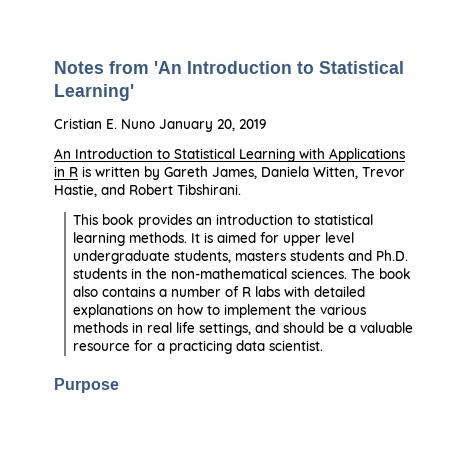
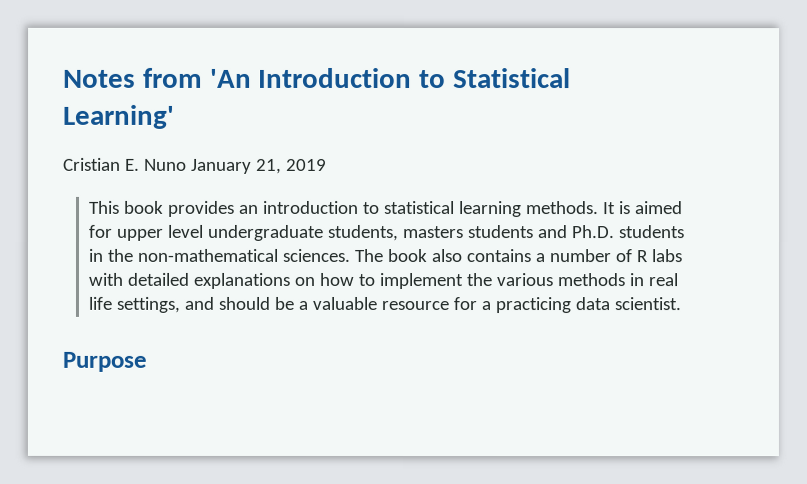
[217,119,235,131] 20, -> [255,158,282,174] 21,
[54,148,405,162] [54,166,405,180] [54,184,241,197] // An Introduction to Statistical Learning with Applications in R is written by Gareth James, Daniela Witten, Trevor Hastie, and Robert Tibshirani. -> (327, 164) none

